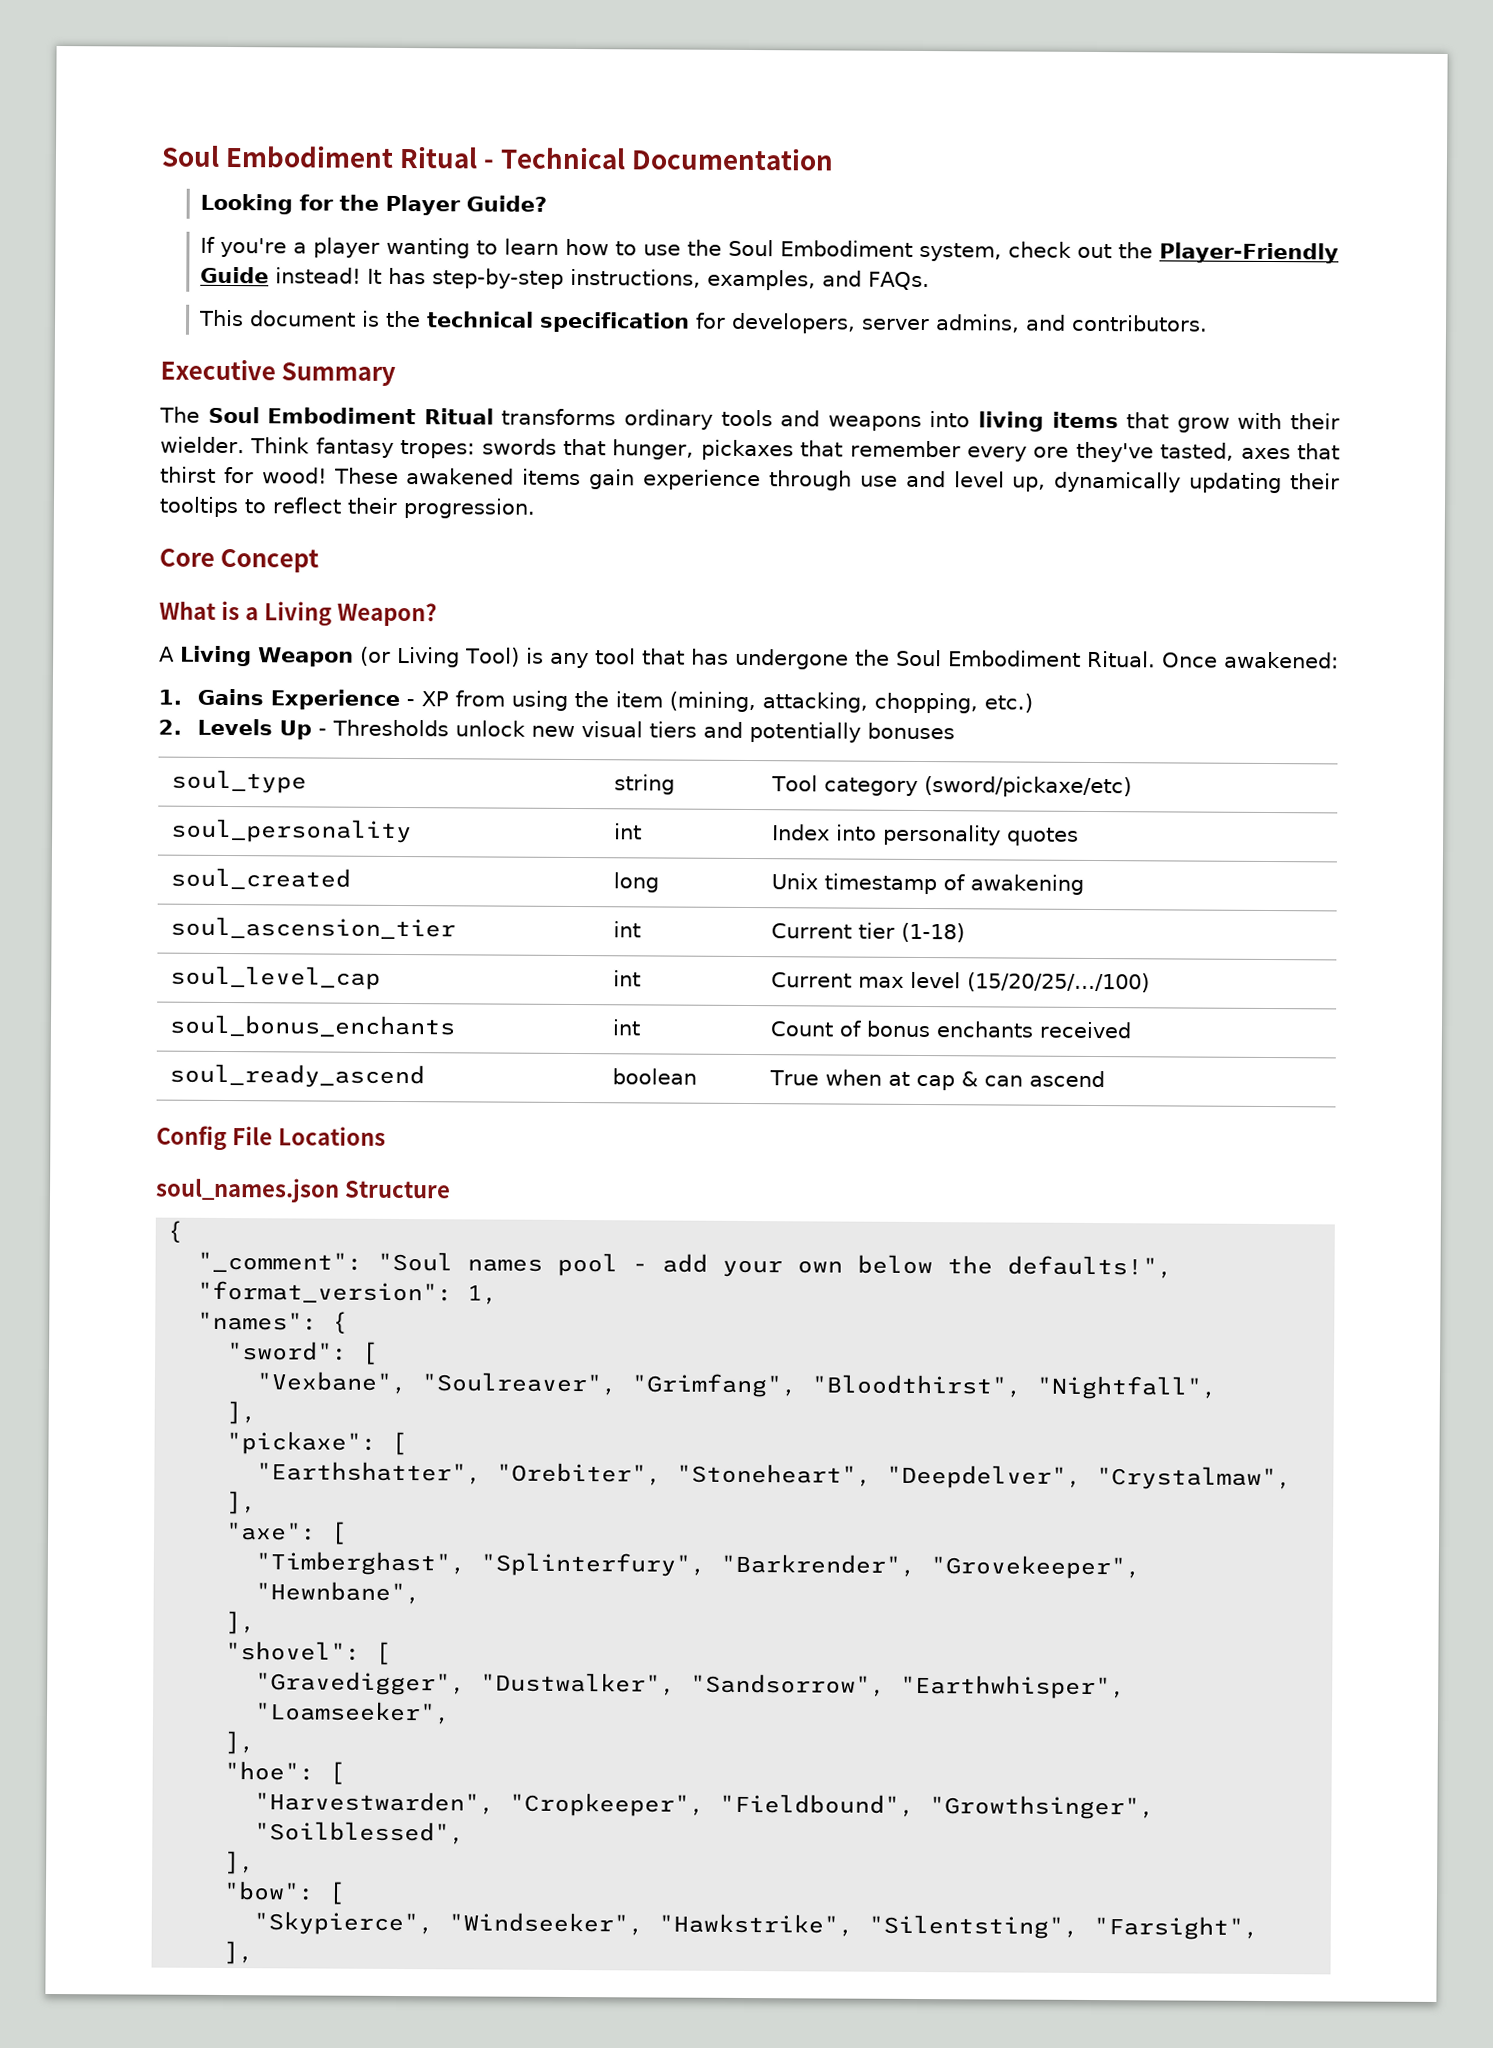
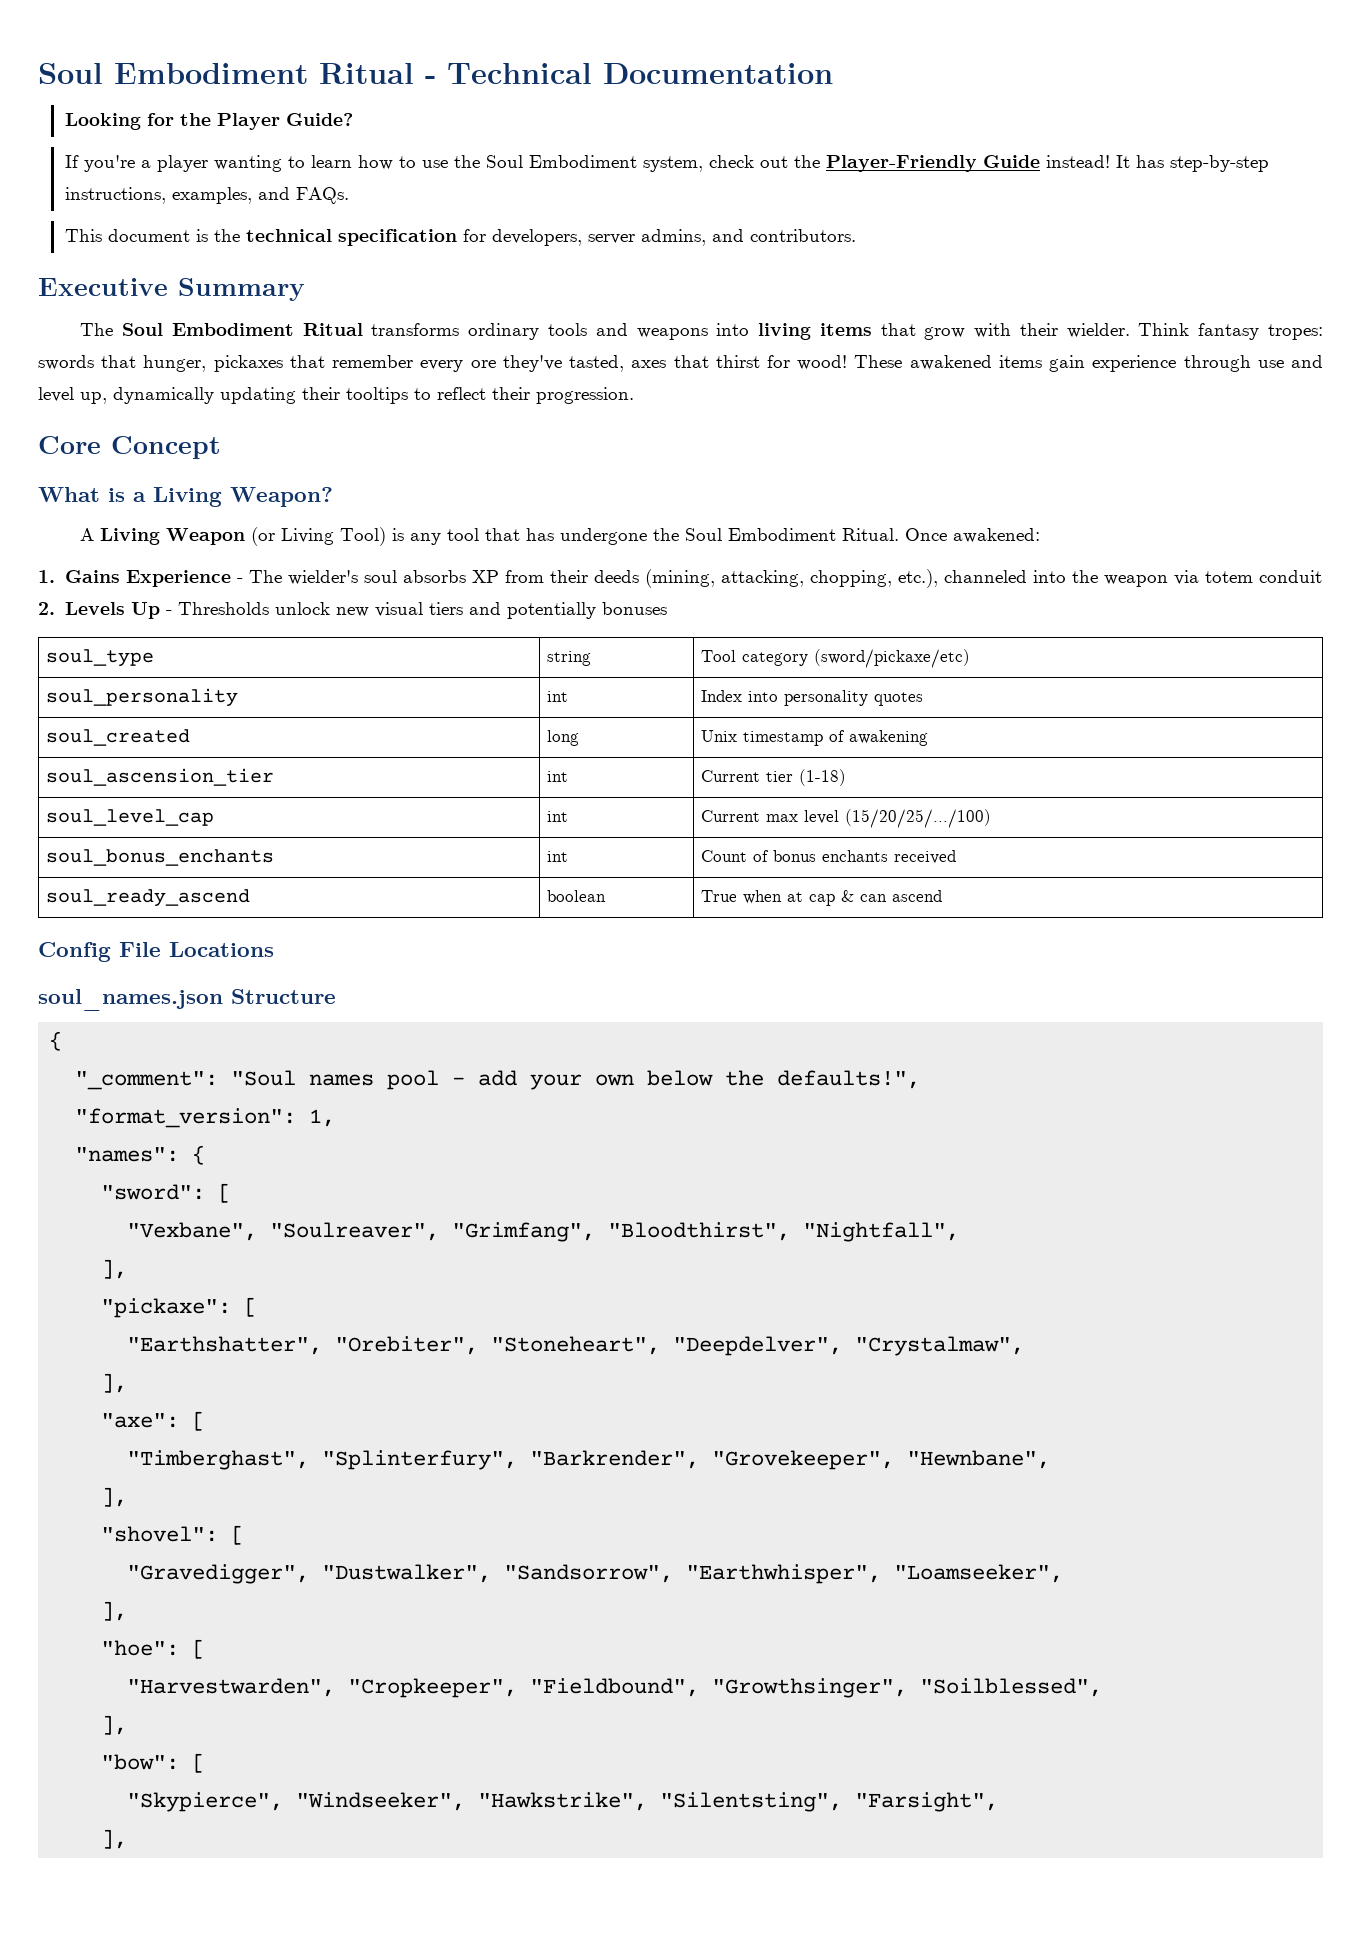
[421,690,1034,714] XP from using the item (mining, attacking, chopping, etc.) -> [248,569,1322,588] The wielder's soul absorbs XP from their deeds (mining, attacking, chopping, etc.), channeled into the weapon via totem conduit

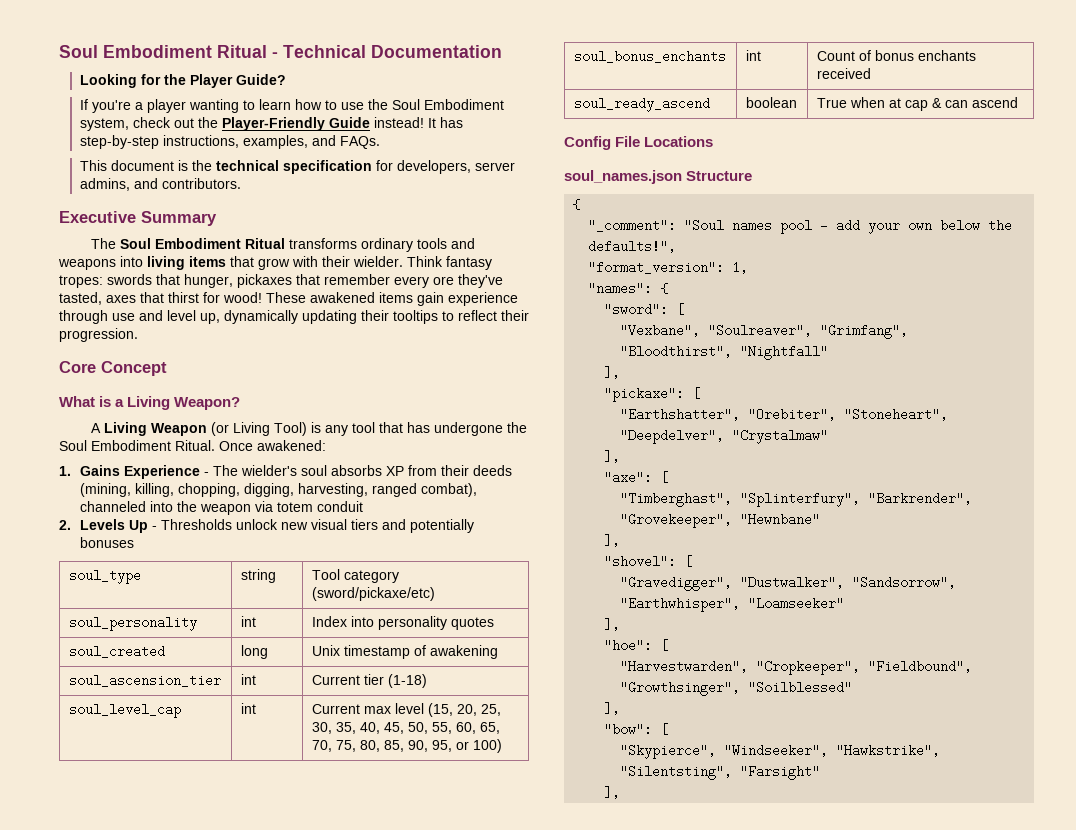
[720,569,938,588] attacking, chopping, etc.), -> [134,483,477,497] killing, chopping, digging, harvesting, ranged combat),
[845,809,992,828] (15/20/25/.../100) -> [427,703,501,717] [311,722,500,734] [311,739,502,753] (15, 20, 25, 30, 35, 40, 45, 50, 55, 60, 65, 70, 75, 80, 85, 90, 95, or 100)
[803,1222,960,1242] "Nightfall", -> [740,345,829,360] "Nightfall"
[855,1336,1025,1356] "Crystalmaw", -> [732,429,829,444] "Crystalmaw"
[907,1450,1051,1469] "Hewnbane", -> [740,513,821,526] "Hewnbane"
[894,1564,1064,1583] "Loamseeker", -> [748,597,845,610] "Loamseeker"
[920,1678,1103,1697] "Soilblessed", -> [748,681,853,694] "Soilblessed"
[855,1792,999,1812] "Farsight", -> [740,765,821,780] "Farsight"

